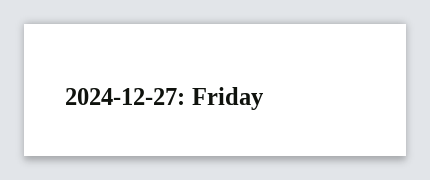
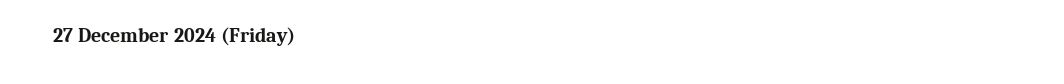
[65,87,264,110] 2024-12-27: Friday -> [53,27,295,46] 27 December 2024 (Friday)

